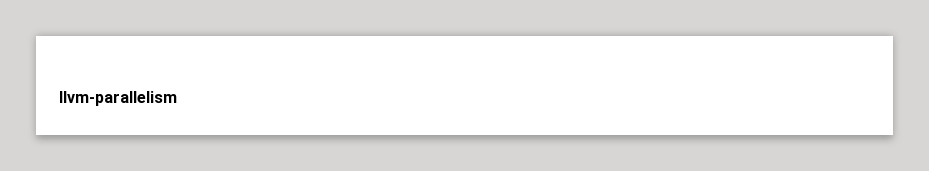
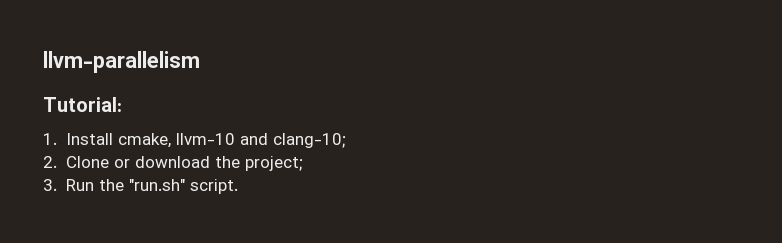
(177, 98) none -> [43,97,122,112] [43,133,346,148] [43,156,303,171] [43,179,238,194] // Tutorial: // 1. Install cmake, llvm-10 and clang-10; // 2. Clone or download the project; // 3. Run the "run.sh" script.

